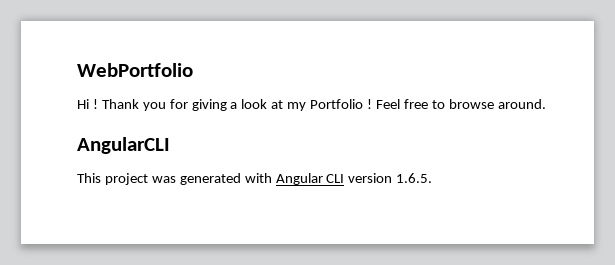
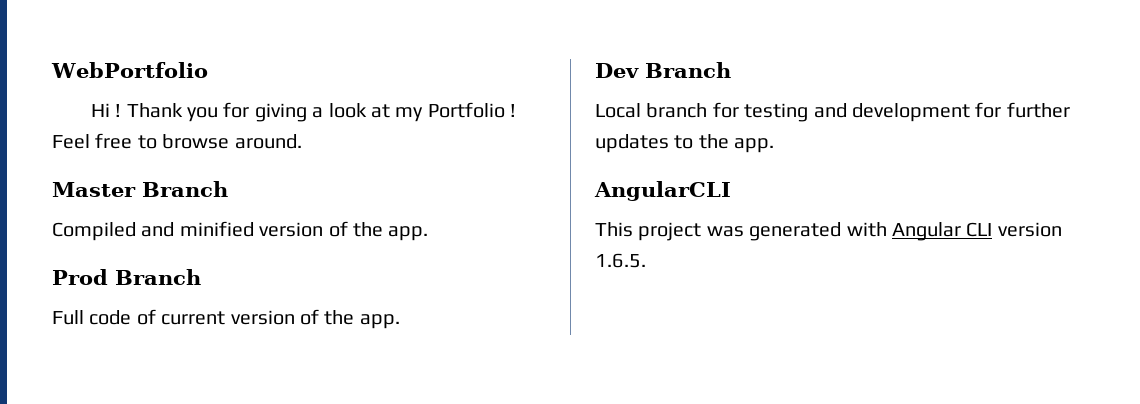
(546, 104) none -> [52,181,228,197] [52,221,429,241] [52,269,201,285] [52,309,400,329] [595,62,731,78] [595,102,1070,122] [595,134,775,153] // Master Branch // Compiled and minified version of the app. // Prod Branch // Full code of current version of the app. // Dev Branch // Local branch for testing and development for further updates to the app.

